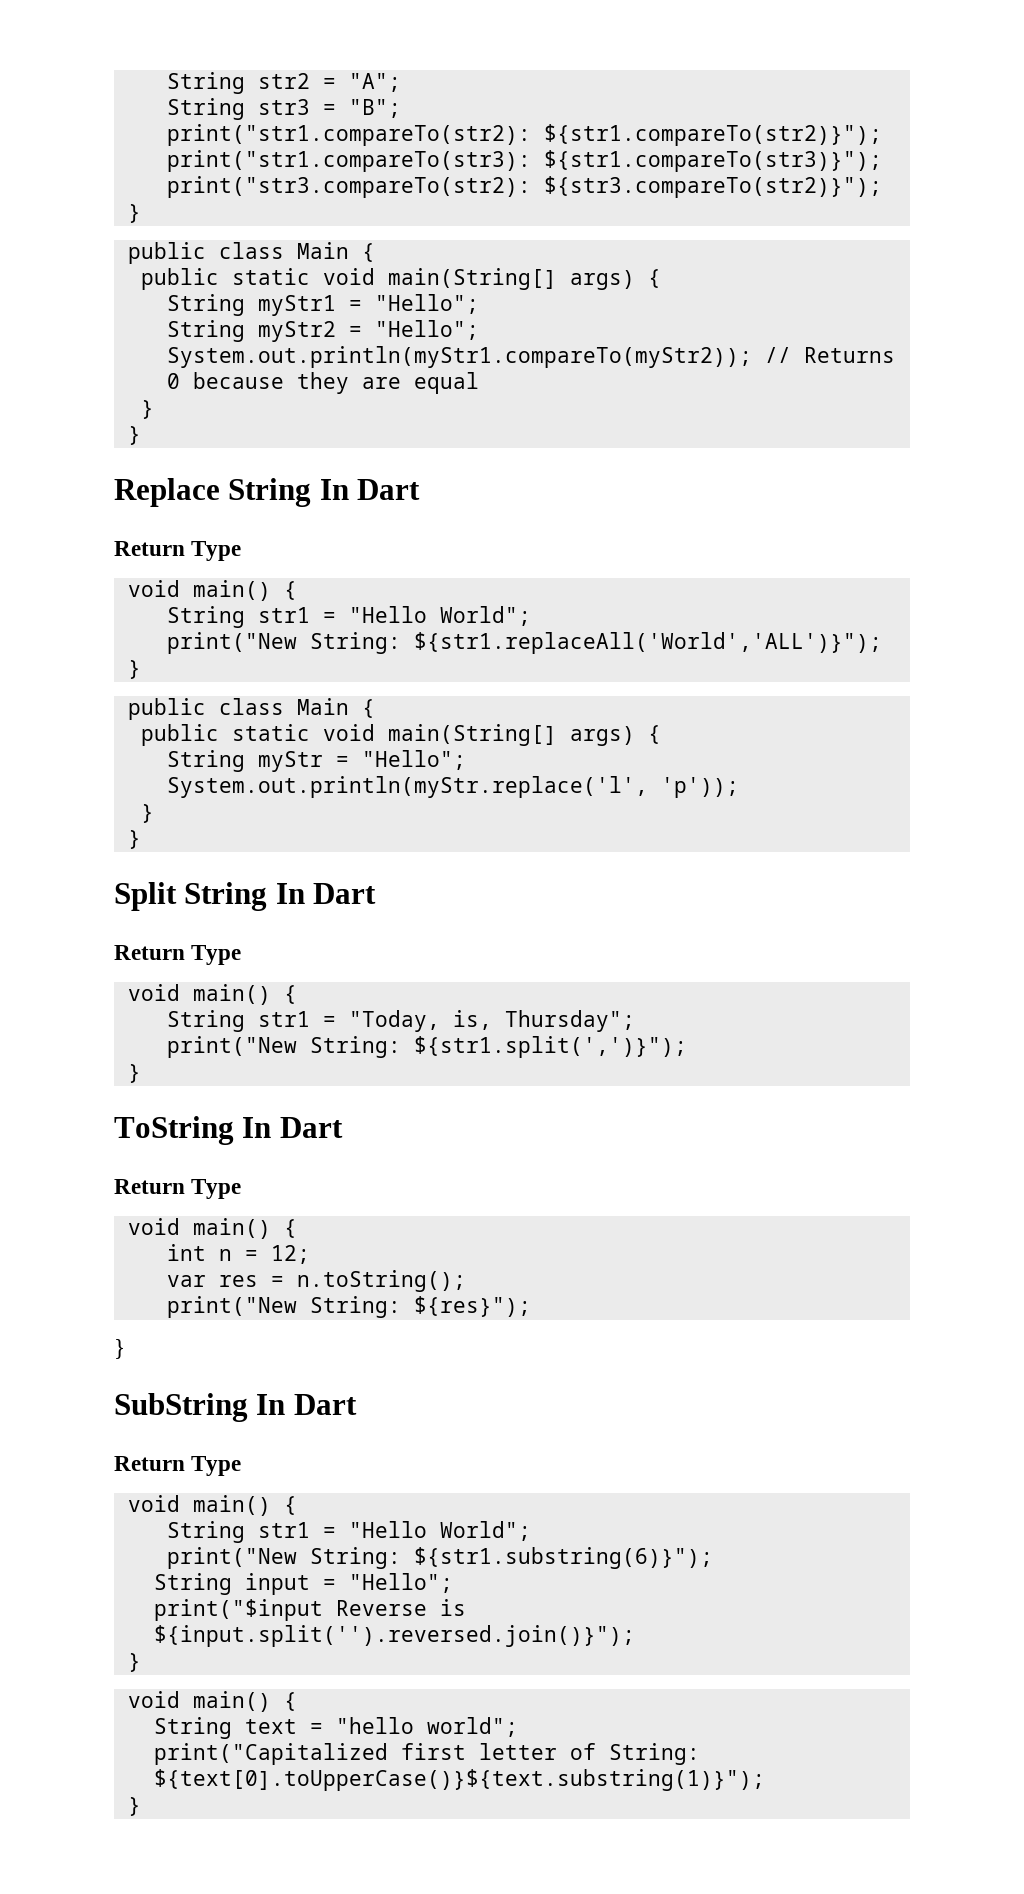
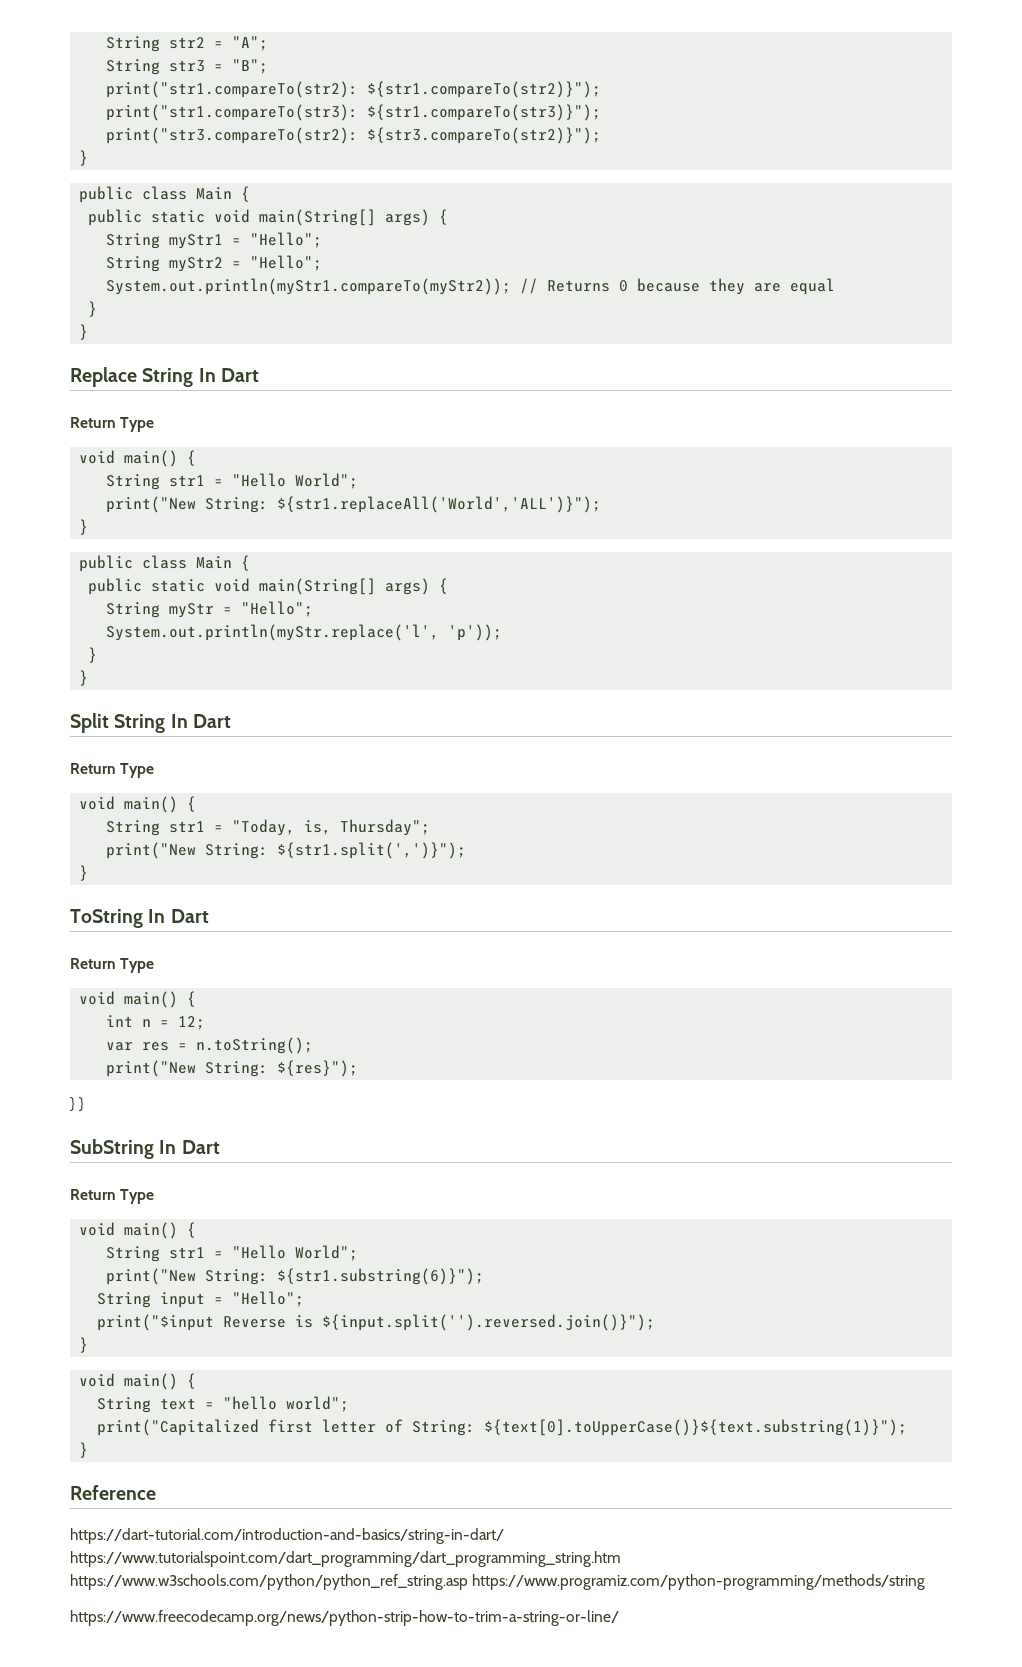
(125, 1349) none -> [79,1097,85,1112] }
(141, 1806) none -> [70,1485,156,1500] [70,1528,504,1544] [70,1551,621,1567] [70,1574,926,1590] [70,1610,619,1626] // Reference // https://dart-tutorial.com/introduction-and-basics/string-in-dart/ https://www.tutorialspoint.com/dart_programming/dart_programming_string.htm https://www.w3schools.com/python/python_ref_string.asp https://www.programiz.com/python-programming/methods/string // https://www.freecodecamp.org/news/python-strip-how-to-trim-a-string-or-line/

